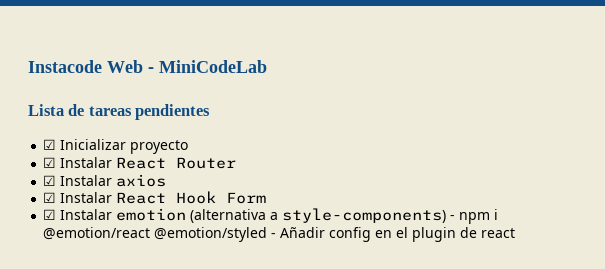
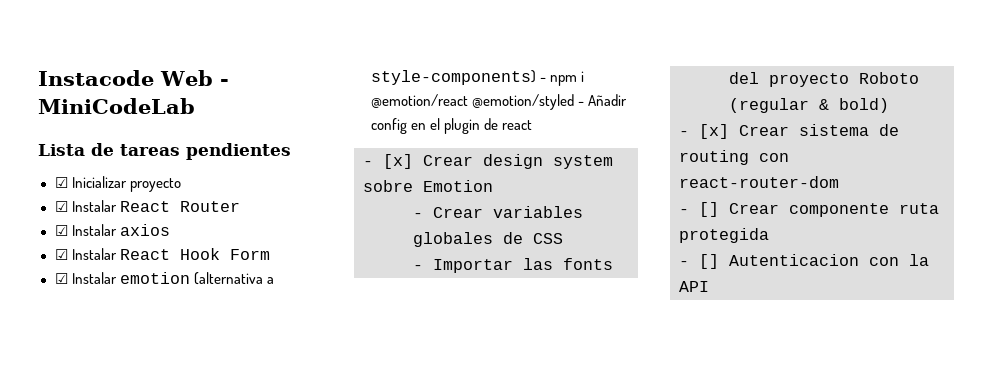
(516, 233) none -> [363,154,613,169] [363,180,493,192] [413,206,583,218] [413,232,563,247] [413,258,613,273] [729,72,919,87] [729,98,889,113] [679,124,899,139] [679,150,789,165] [679,176,839,188] [679,202,939,217] [679,228,769,243] [679,254,929,269] [679,281,709,292] // - [x] Crear design system sobre Emotion // - Crear variables globales de CSS // - Importar las fonts del proyecto Roboto (regular & bold) // - [x] Crear sistema de routing con react-router-dom // - [] Crear componente ruta protegida // - [] Autenticacion con la API

